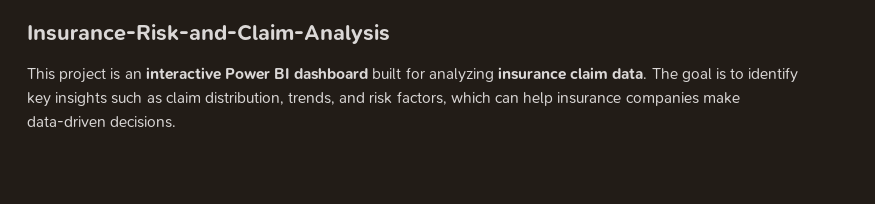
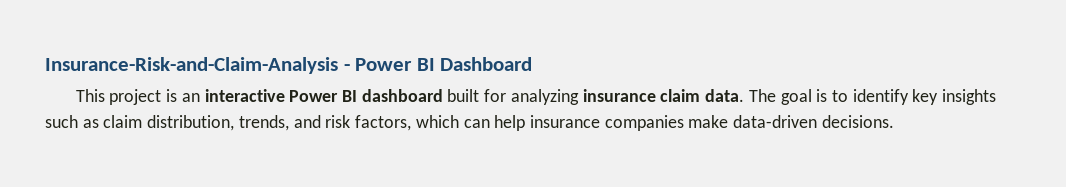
(390, 34) none -> [343,57,533,71] - Power BI Dashboard

